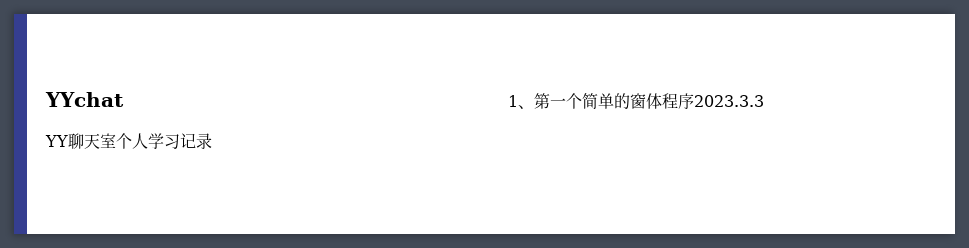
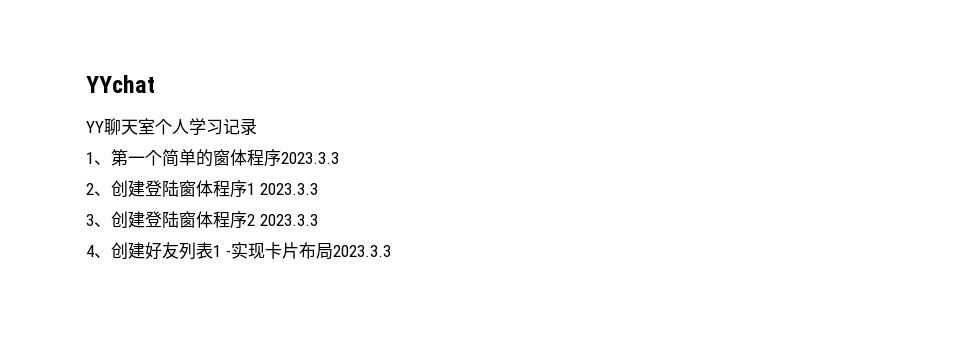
(764, 101) none -> [86,180,318,198] [86,211,318,229] [86,242,391,260] // 2、创建登陆窗体程序1 2023.3.3 // 3、创建登陆窗体程序2 2023.3.3 // 4、创建好友列表1 -实现卡片布局2023.3.3

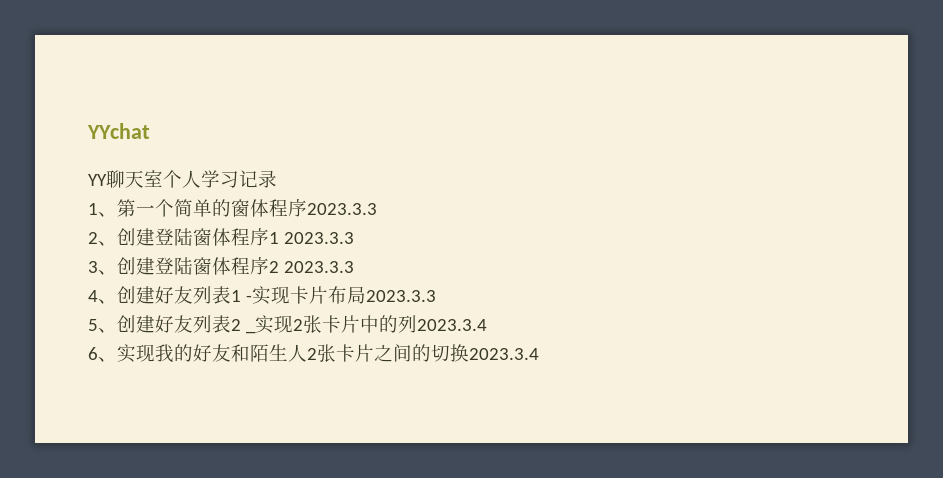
(391, 251) none -> [88,315,241,333] [245,315,487,334] [88,344,539,363] // 5、创建好友列表2 _实现2张卡片中的列2023.3.4 // 6、实现我的好友和陌生人2张卡片之间的切换2023.3.4

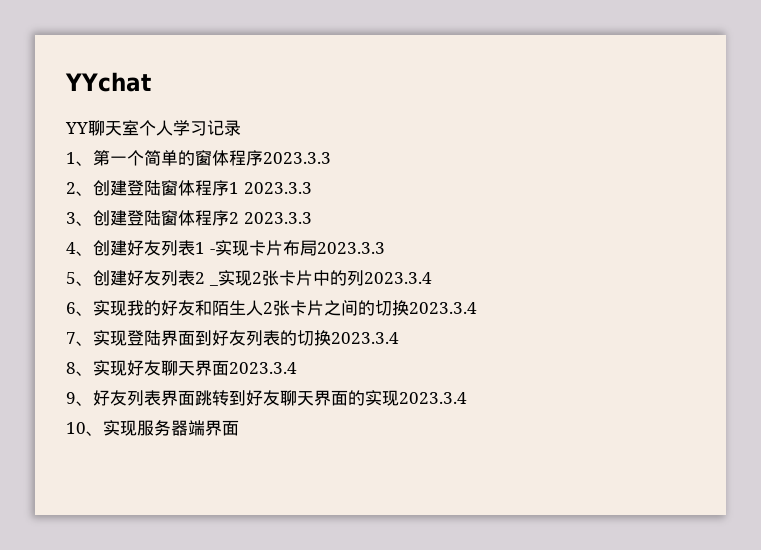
(539, 354) none -> [66,330,399,346] [66,360,297,376] [66,390,467,406] [66,420,239,436] // 7、实现登陆界面到好友列表的切换2023.3.4 // 8、实现好友聊天界面2023.3.4 // 9、好友列表界面跳转到好友聊天界面的实现2023.3.4 // 10、实现服务器端界面

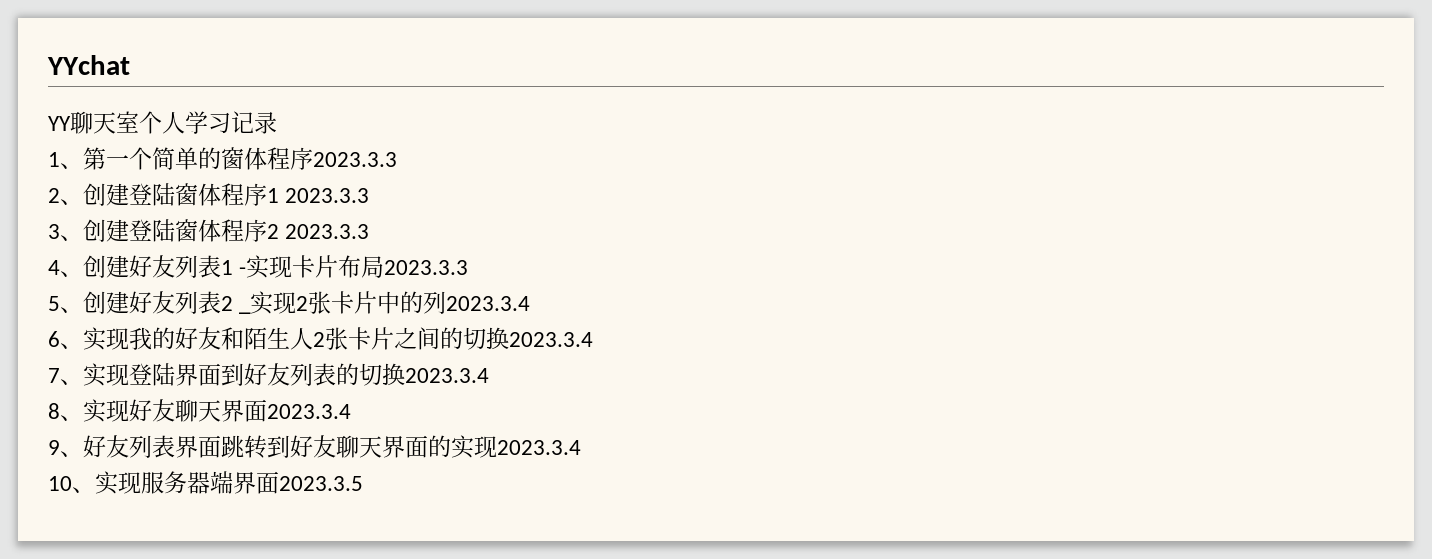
(239, 428) none -> [279,476,363,491] 2023.3.5

